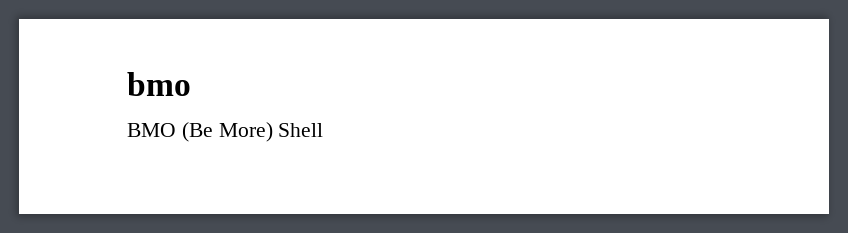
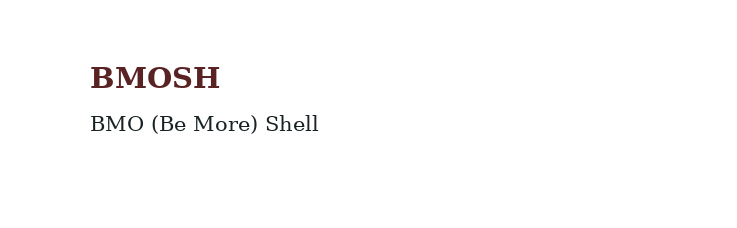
[127,72,191,96] bmo -> [90,67,220,88] BMOSH

